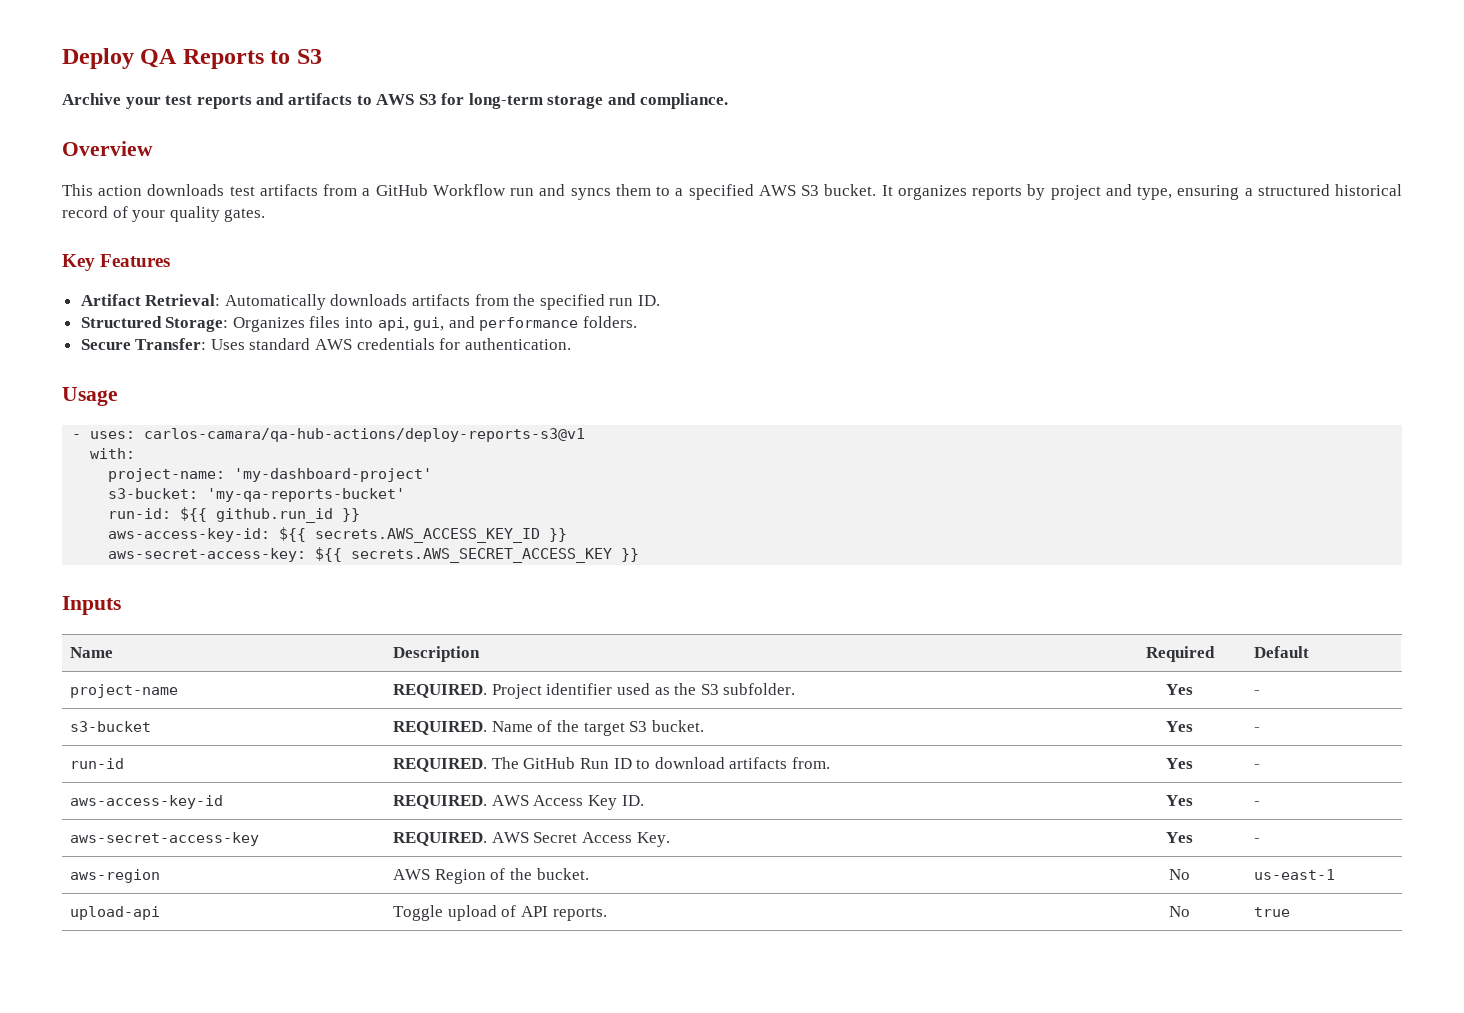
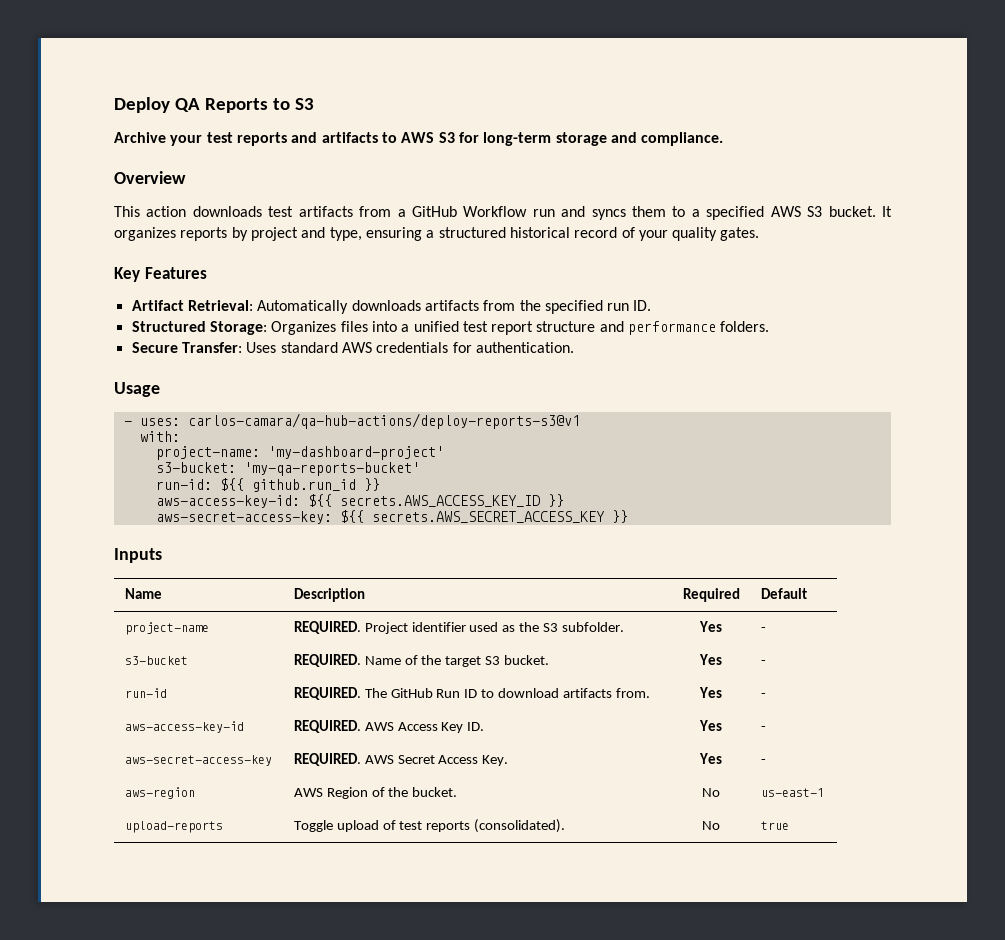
[377,317,445,331] api, gui, -> [401,321,596,335] a unified test report structure
[70,906,161,920] upload-api -> [124,821,223,833] upload-reports
[521,906,607,921] API reports. -> [399,819,566,833] test reports (consolidated).

